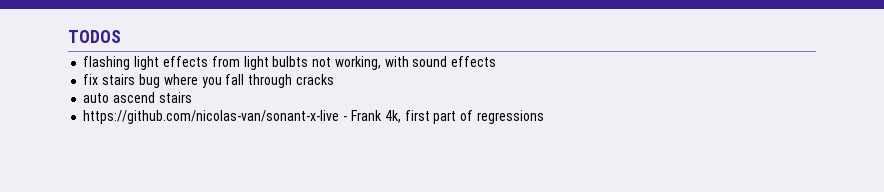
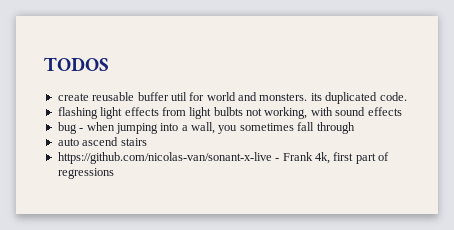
(121, 36) none -> [57,92,407,104] // create reusable buffer util for world and monsters. its duplicated code.
[83,74,222,88] fix stairs bug where you -> [57,122,294,134] bug - when jumping into a wall, you sometimes
[295,74,334,85] cracks -> (355, 128) none

